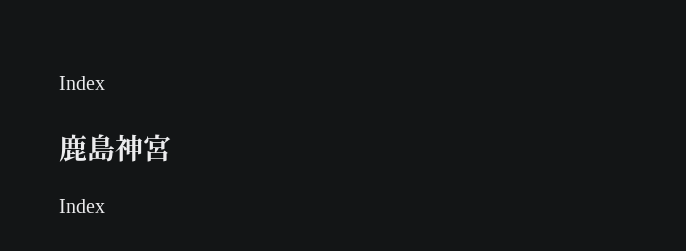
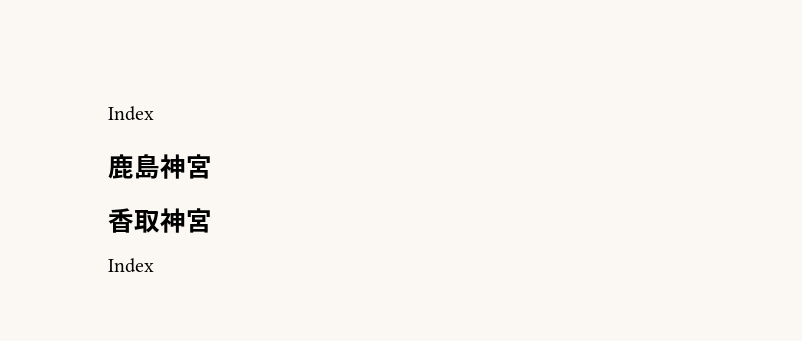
(171, 148) none -> [108,208,212,233] // 香取神宮

